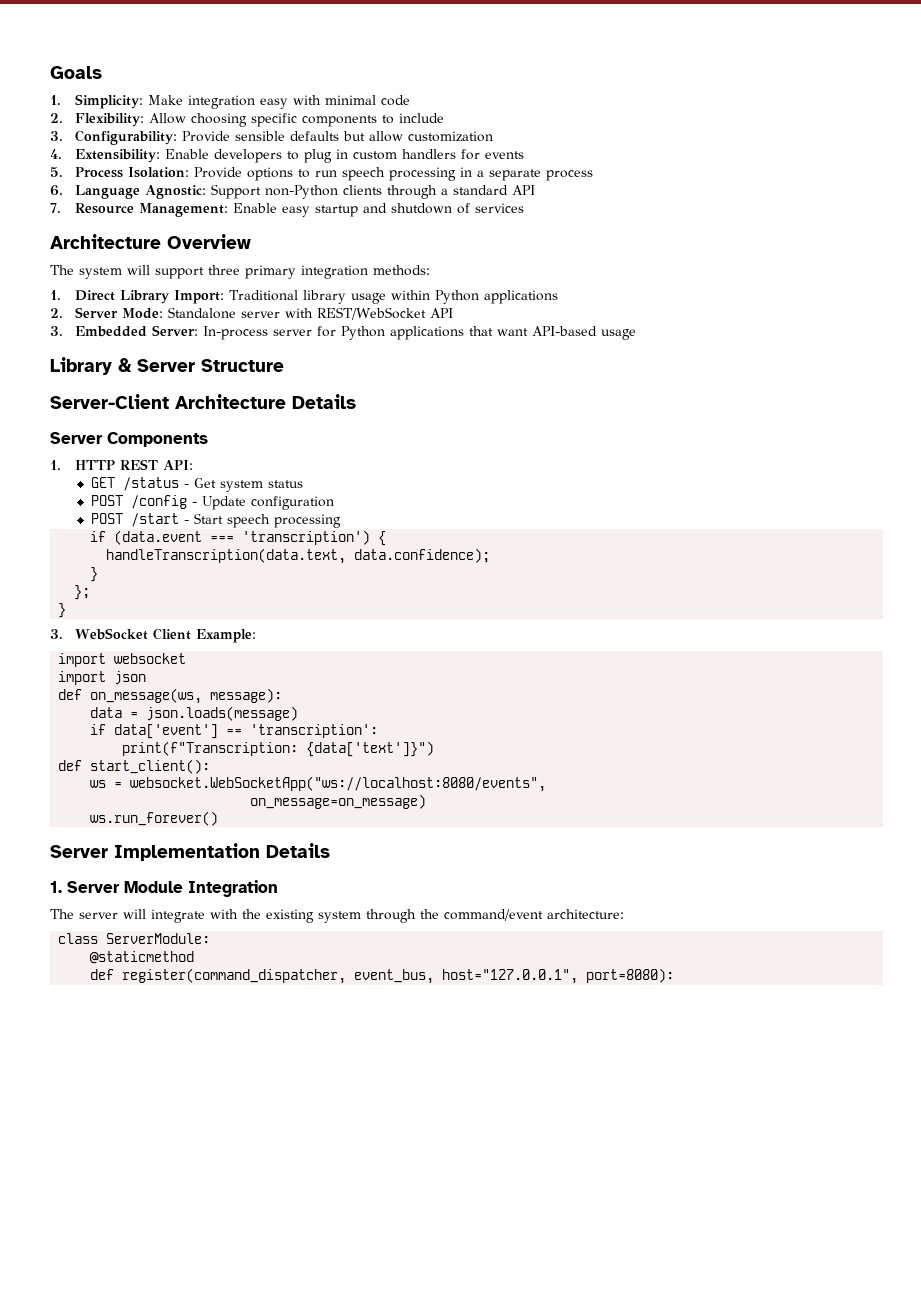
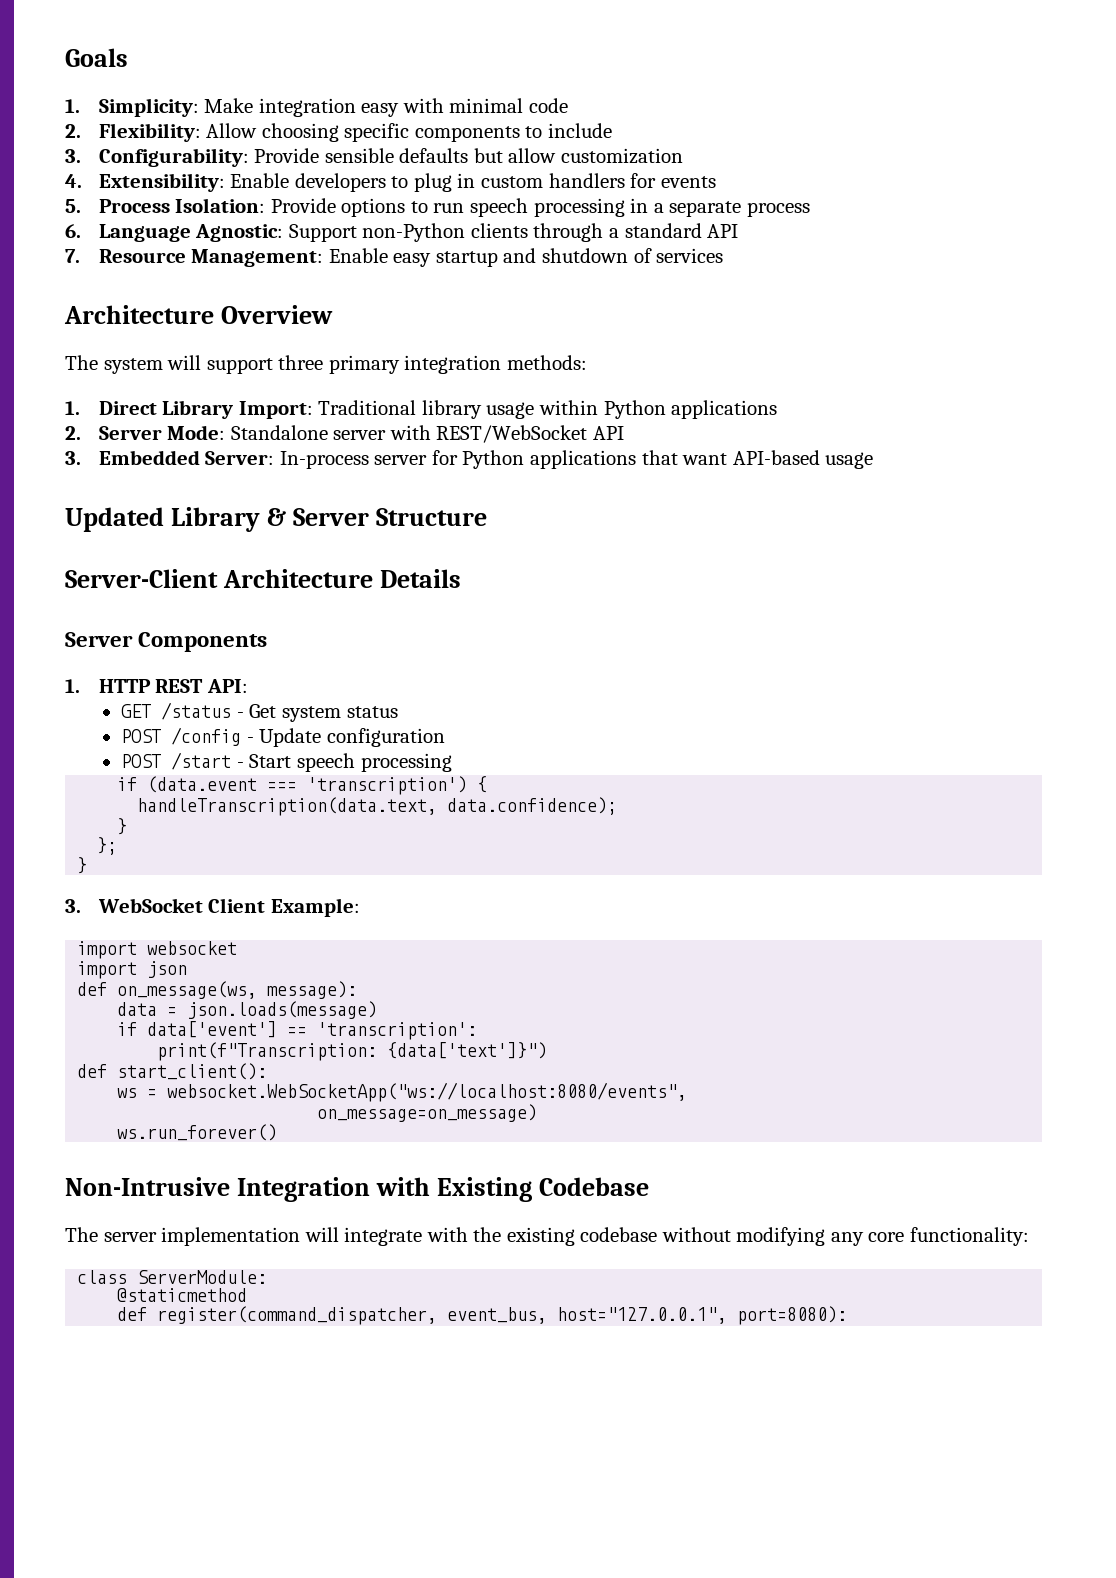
(637, 334) none -> [65,507,164,532] Updated
[50,843,330,861] [50,880,278,897] Server Implementation Details // 1. Server Module Integration -> [65,1177,649,1202] Non-Intrusive Integration with Existing Codebase
(118, 915) none -> [161,1227,301,1246] implementation
[318,909,624,923] system through the command/event architecture: -> [580,1227,1029,1246] codebase without modifying any core functionality:

